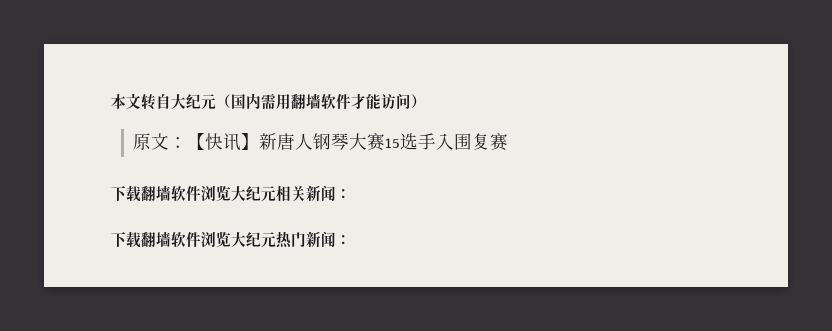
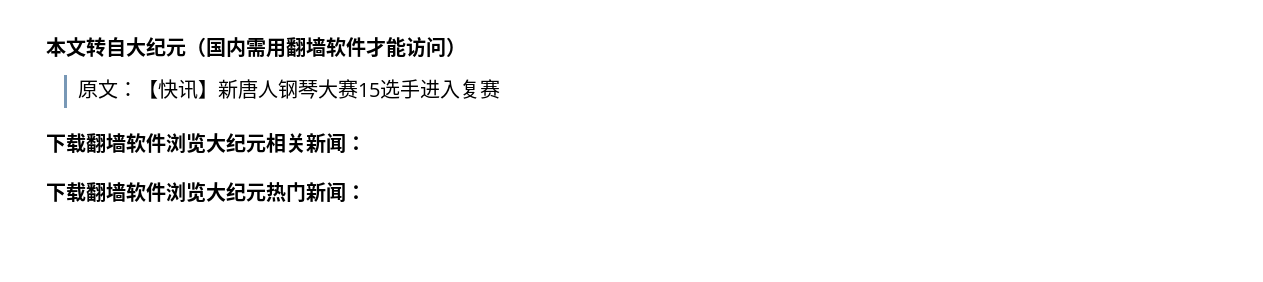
[436,133,473,150] 入围 -> [419,79,460,99] 进入

